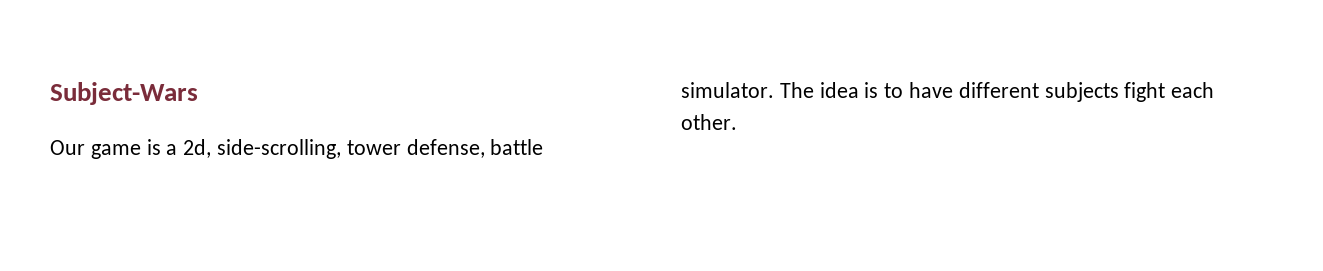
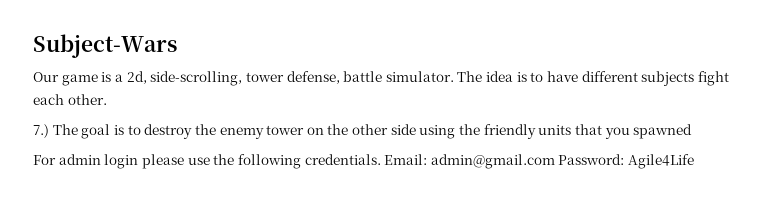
(737, 122) none -> [33,124,693,139] [33,154,695,169] // 7.) The goal is to destroy the enemy tower on the other side using the friendly units that you spawned // For admin login please use the following credentials. Email: admin@gmail.com Password: Agile4Life

